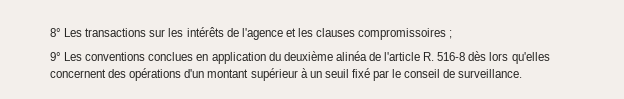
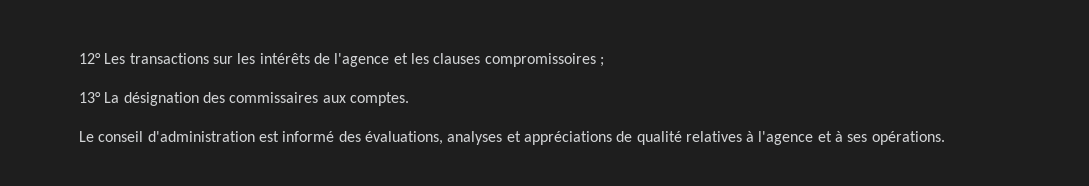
[50,28,61,37] 8° -> [79,53,101,64] 12°
[50,51,550,64] [50,68,523,81] 9° Les conventions conclues en application du deuxième alinéa de l'article R. 516-8 dès lors qu'elles concernent des opérations d'un montant supérieur à un seuil fixé par le conseil de surveillance. -> [79,92,409,106] [79,131,945,145] 13° La désignation des commissaires aux comptes. // Le conseil d'administration est informé des évaluations, analyses et appréciations de qualité relatives à l'agence et à ses opérations.

